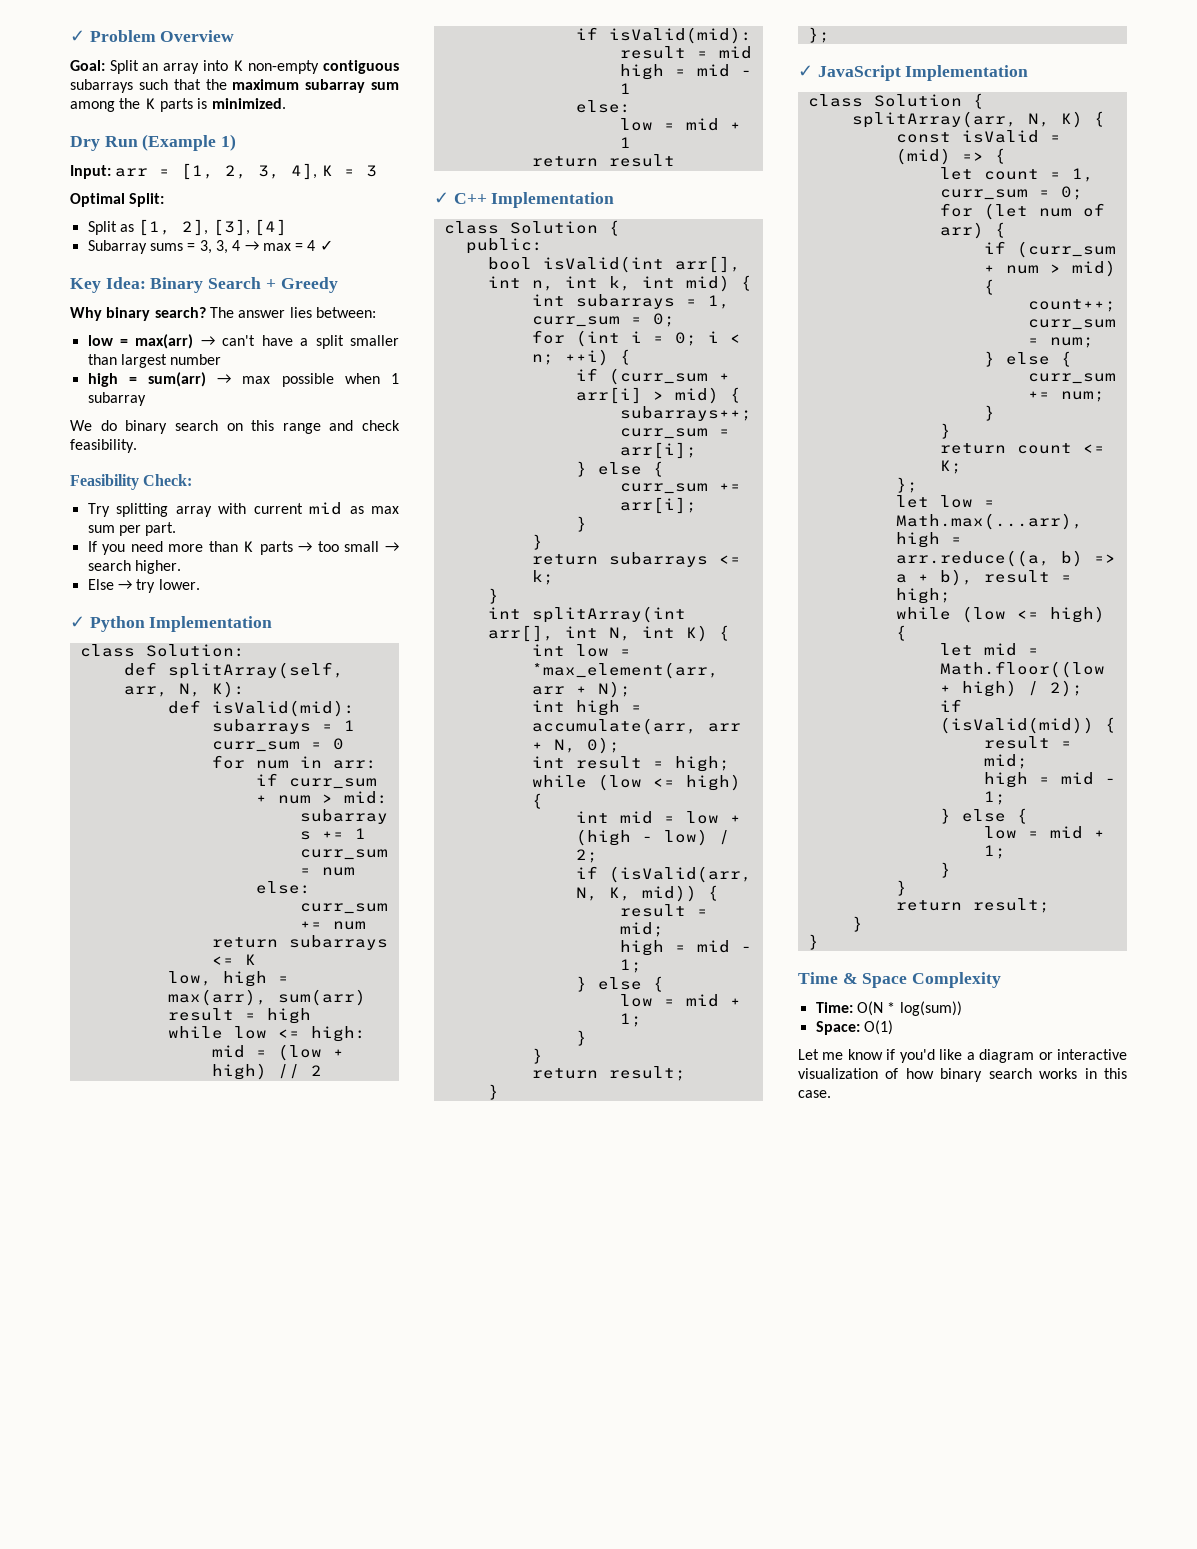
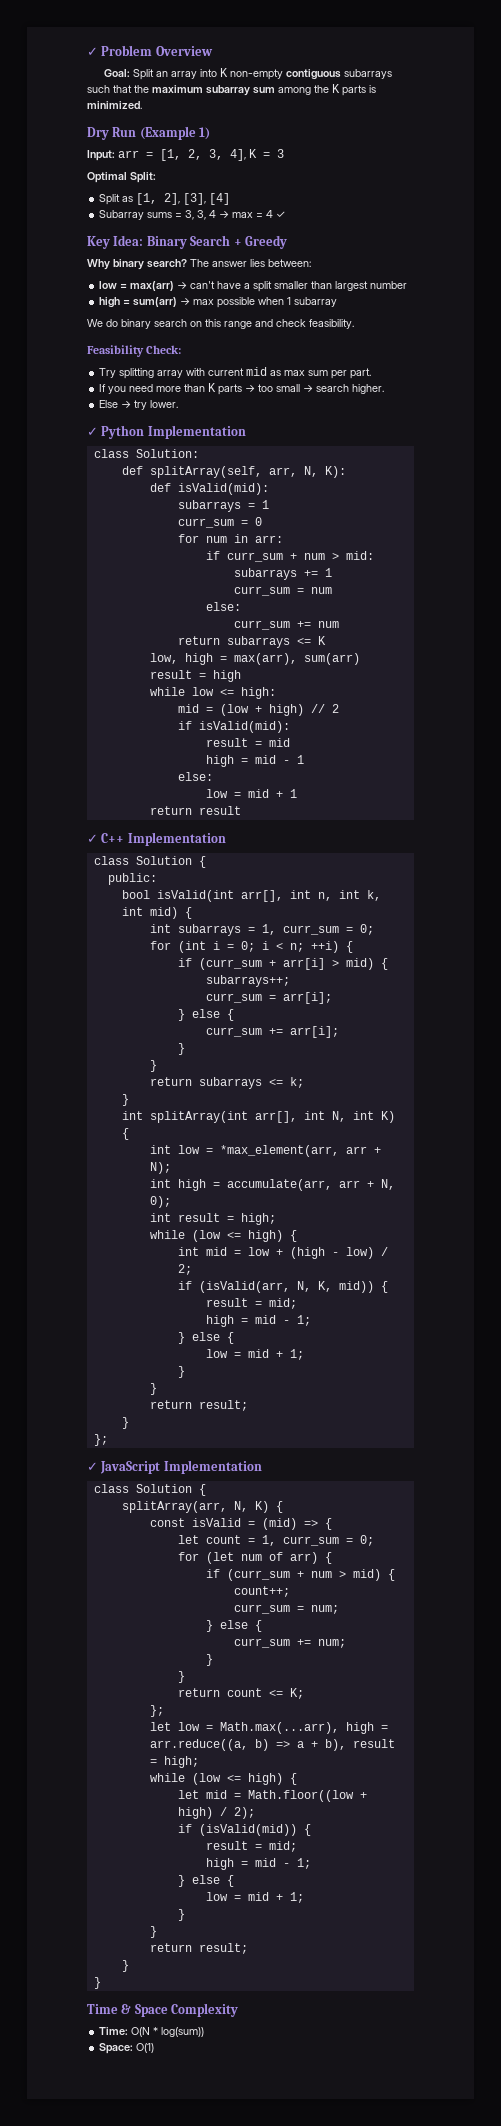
[798,1049,1127,1063] [798,1068,1127,1082] [798,1090,831,1098] // Let me know if you'd like a diagram or interactive visualization of how binary search works in this case. -> (155, 2048) none

